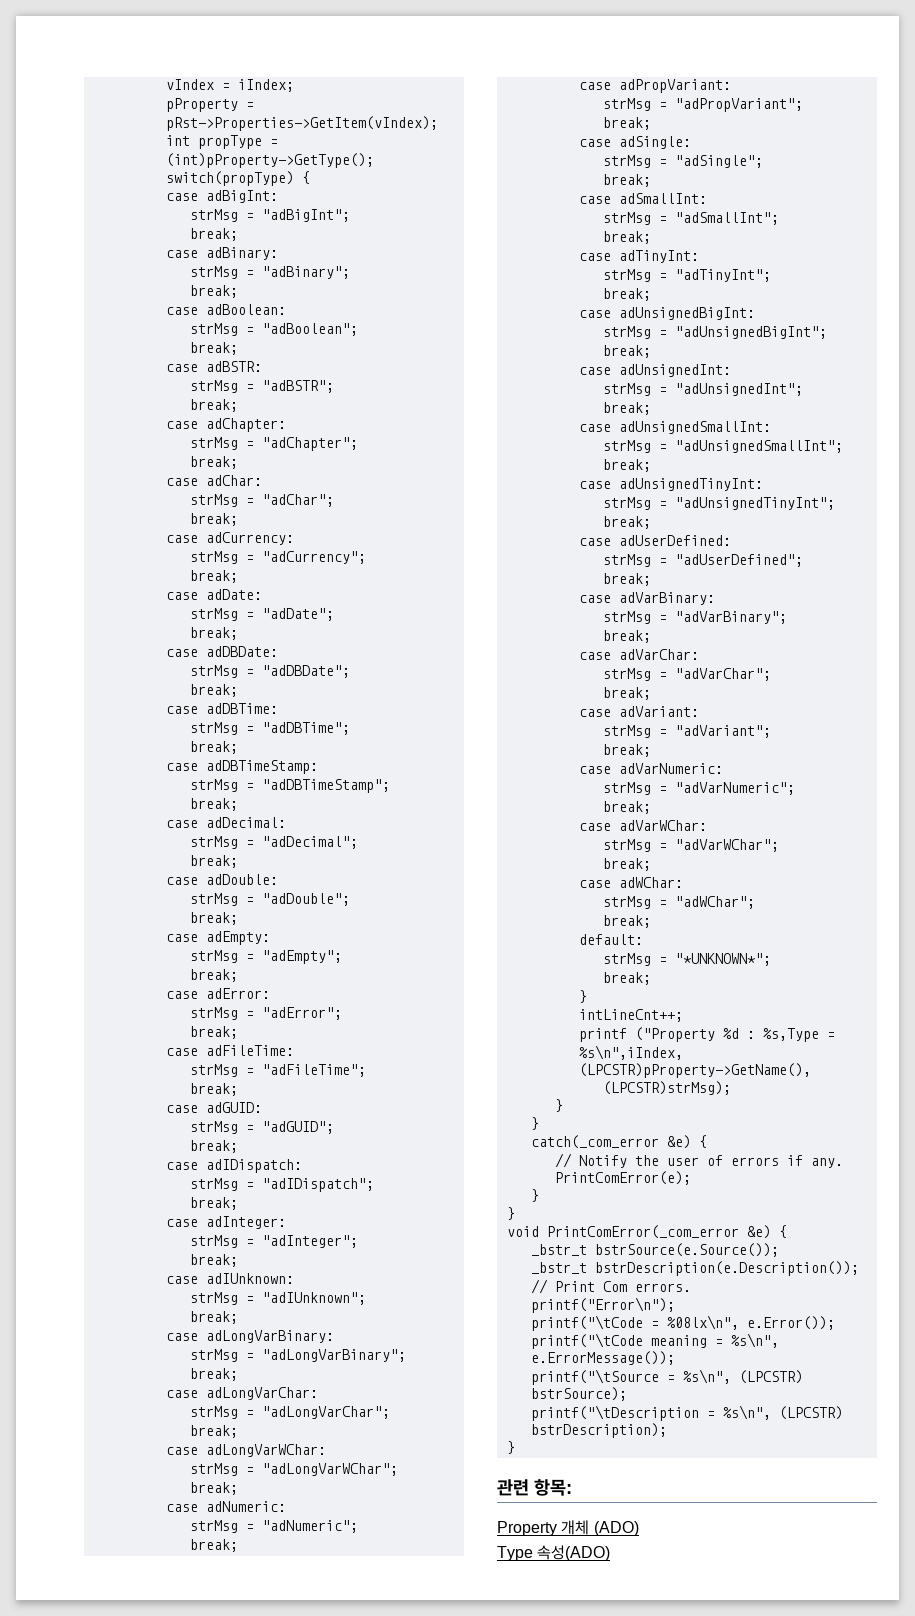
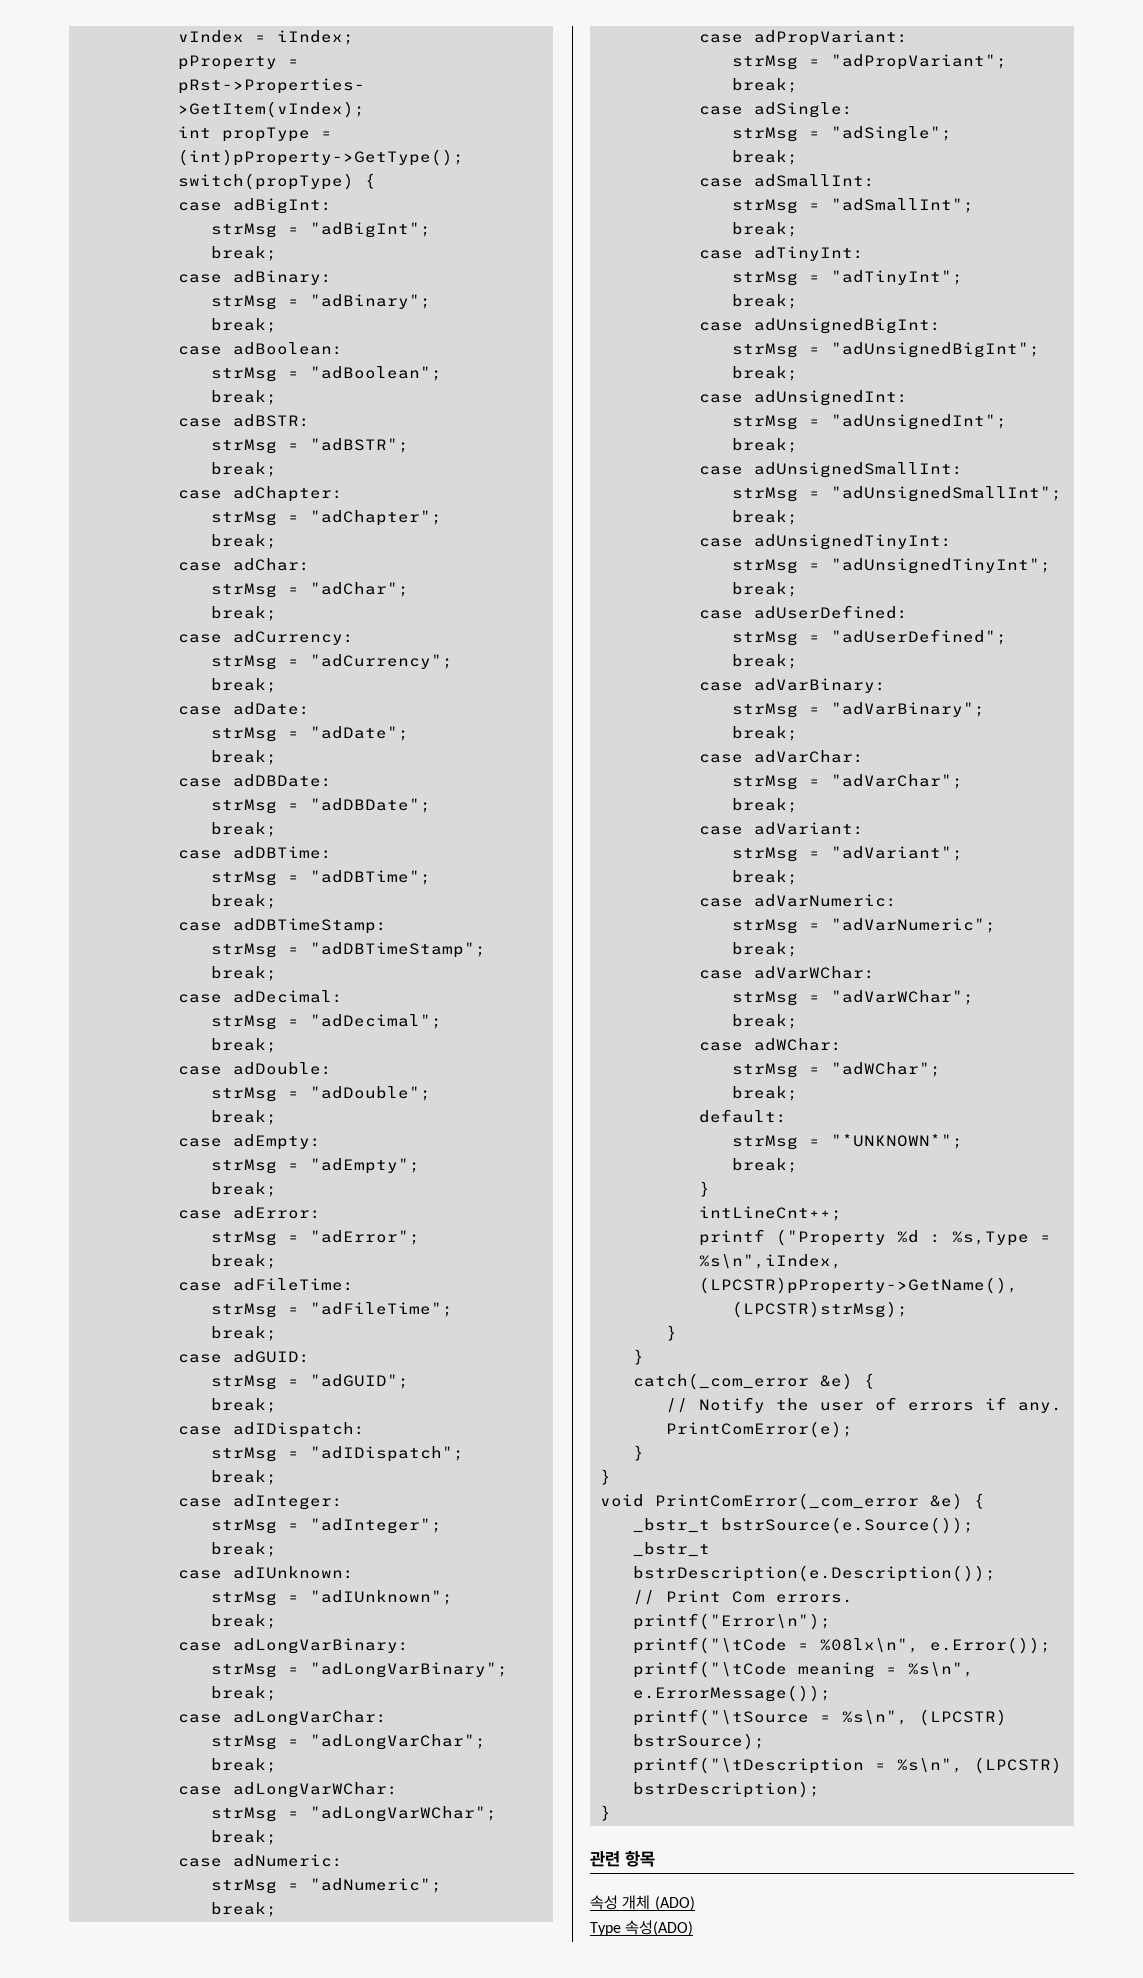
[534,1479,572,1496] [497,1521,557,1536] 항목: // Property -> [624,1850,655,1867] [590,1895,618,1910] 항목 // 속성

